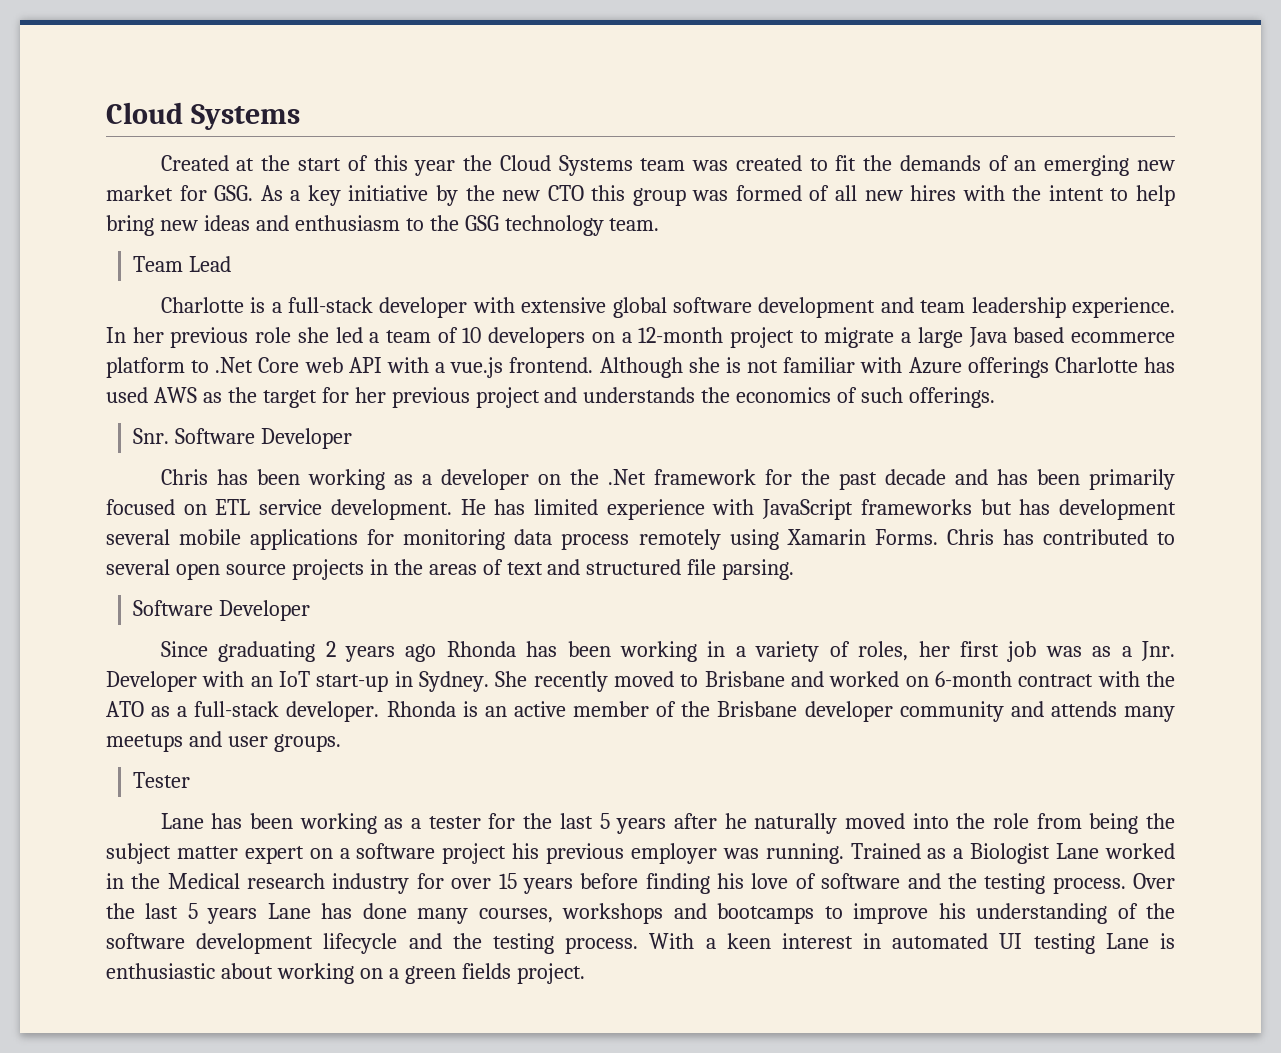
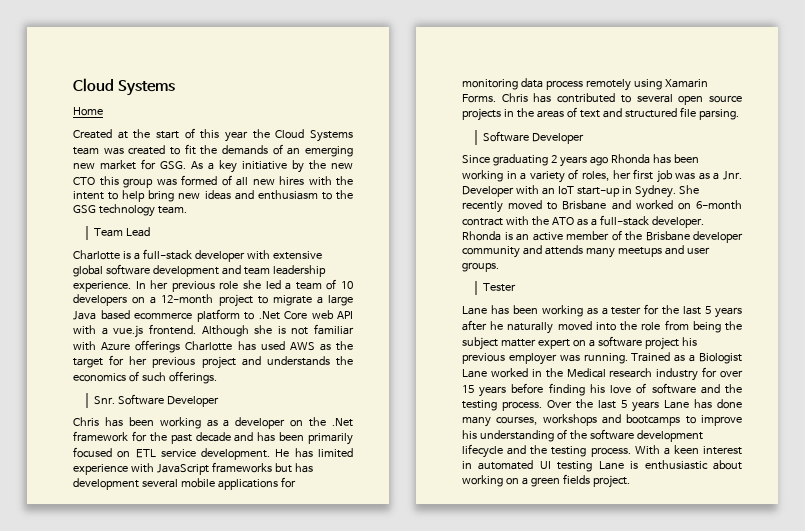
[106,102,301,130] Cloud Systems -> [73,78,176,96] [73,107,103,116] Cloud Systems // Home

